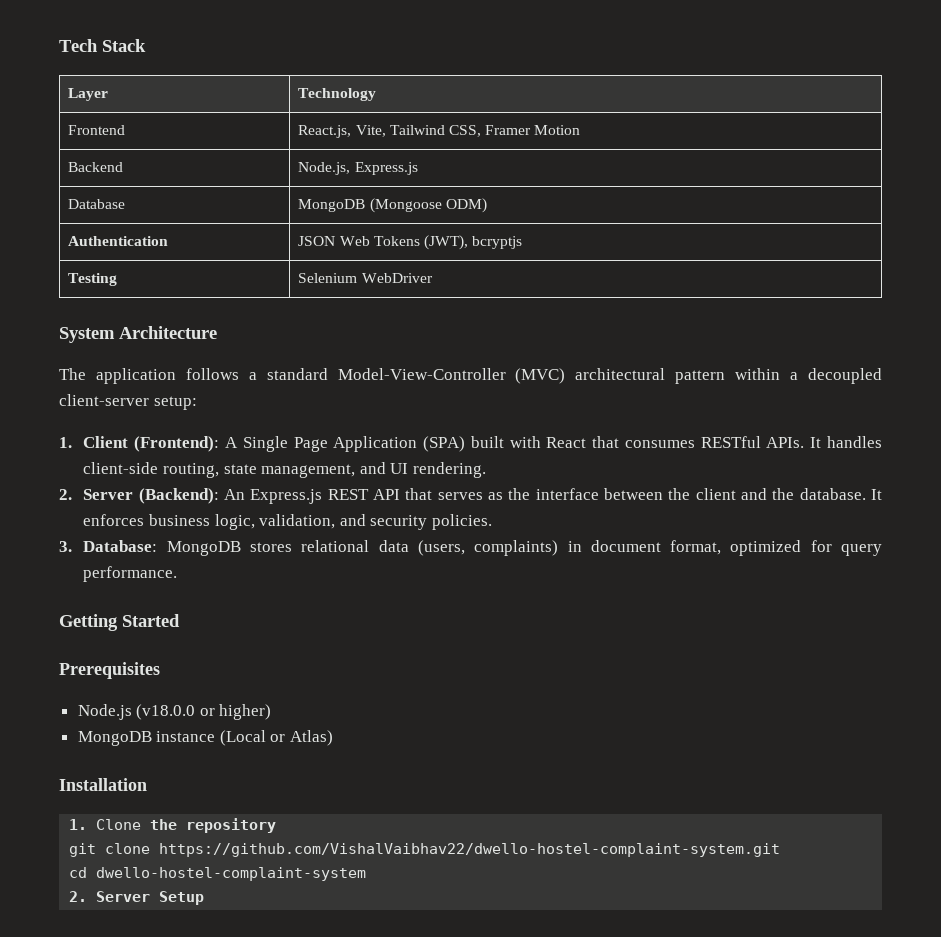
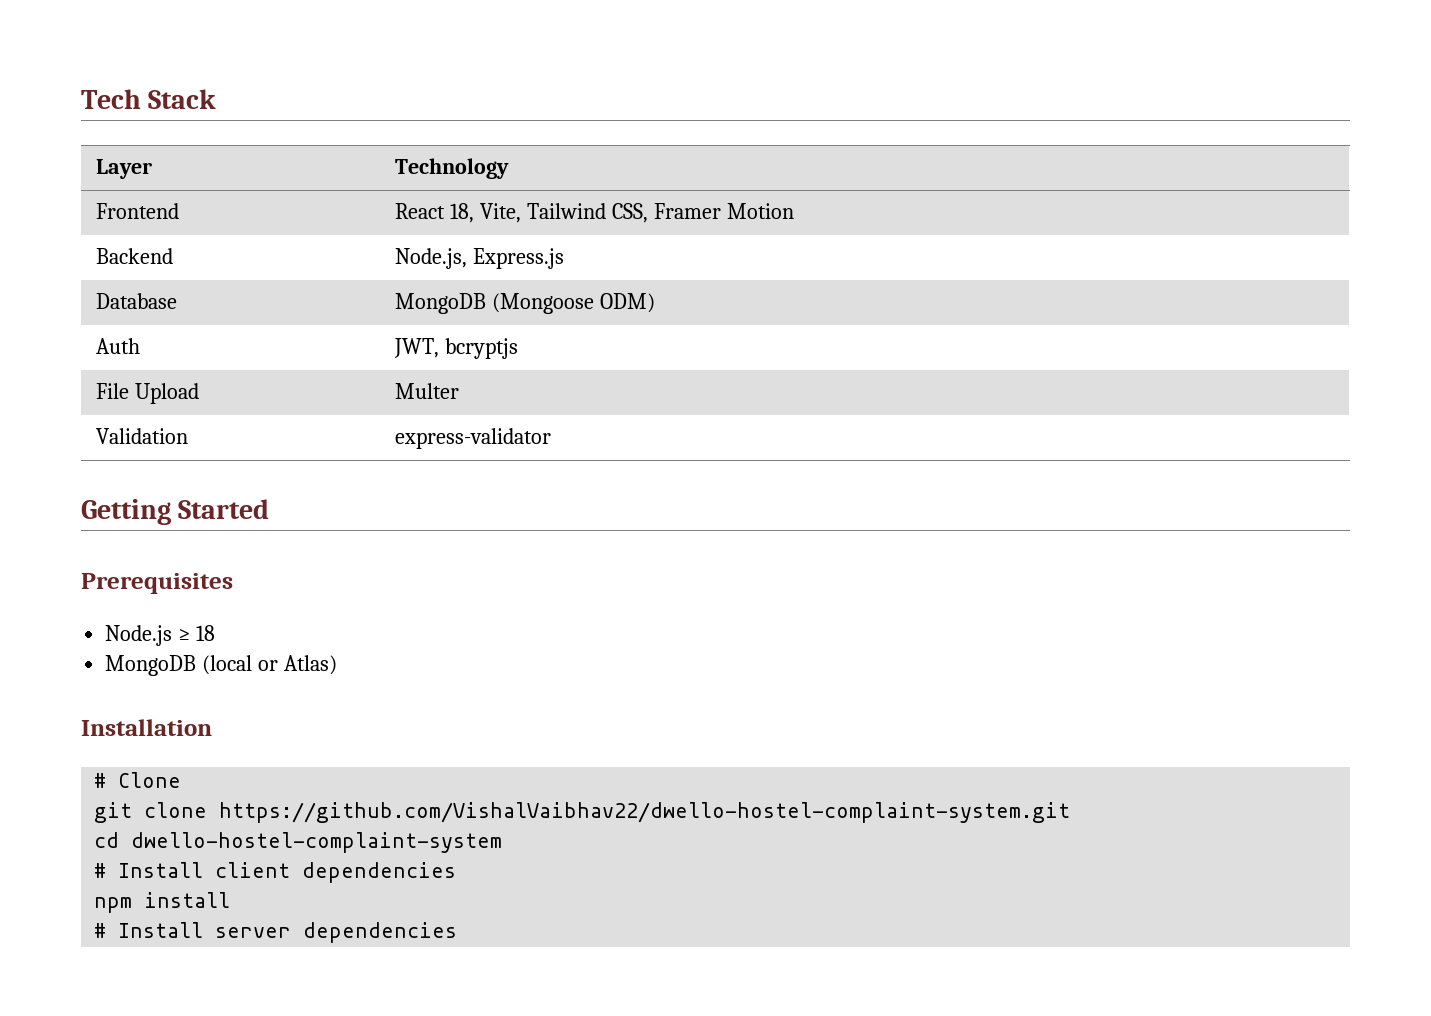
[298,125,352,138] React.js, -> [395,203,475,223] React 18,
[68,236,169,246] [298,235,523,250] [68,273,118,286] [298,273,433,283] [59,326,217,343] [59,368,882,384] [59,394,197,410] [59,436,882,452] [83,462,487,478] [59,488,883,504] [83,514,493,530] [59,540,883,556] [83,566,178,582] Authentication | JSON Web Tokens (JWT), bcryptjs // Testing | Selenium WebDriver // System Architecture // The application follows a standard Model-View-Controller (MVC) architectural pattern within a decoupled client-server setup: // 1. Client (Frontend): A Single Page Application (SPA) built with React that consumes RESTful APIs. It handles client-side routing, state management, and UI rendering. // 2. Server (Backend): An Express.js REST API that serves as the interface between the client and the database. It enforces business logic, validation, and security policies. // 3. Database: MongoDB stores relational data (users, complaints) in document format, optimized for query performance. -> [96,338,141,354] [394,338,519,359] [96,383,200,404] [395,383,460,399] [96,428,189,444] [395,428,552,449] Auth | JWT, bcryptjs // File Upload | Multer // Validation | express-validator
[136,704,272,720] [77,730,266,746] (v18.0.0 or higher) // MongoDB instance (Local -> [178,625,216,641] [105,655,253,676] ≥ 18 // MongoDB (local
[69,819,88,830] 1. -> [94,773,107,788] #
[149,818,276,833] the repository -> (182, 780) none
[69,891,204,905] 2. Server Setup -> [94,862,457,883] [94,892,231,913] [94,922,458,943] # Install client dependencies // npm install // # Install server dependencies

